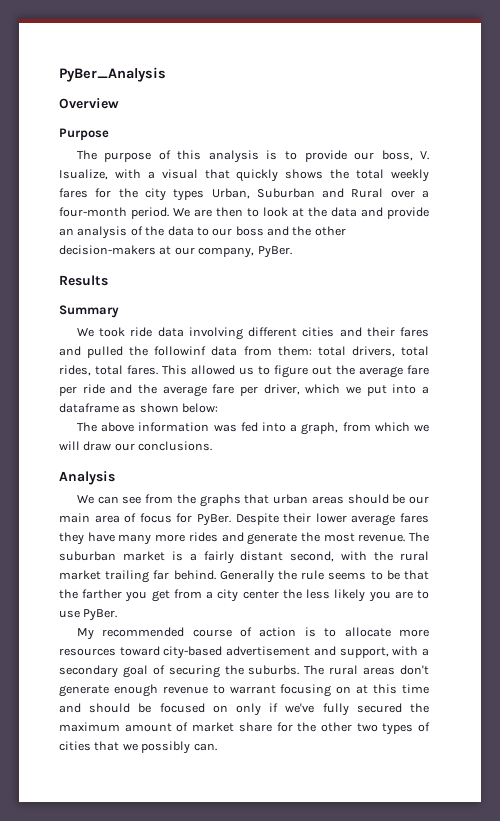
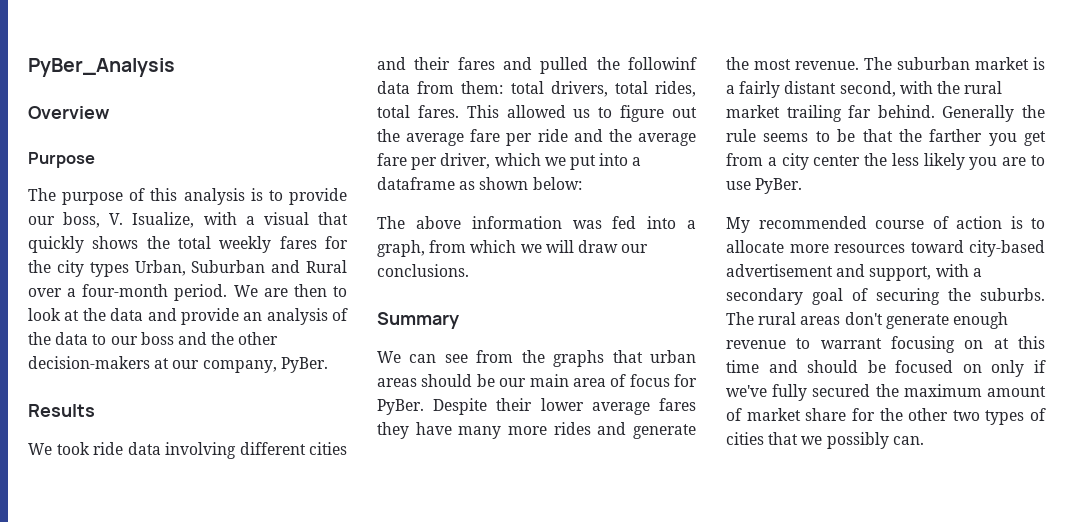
[59,305,119,318] // Summary -> (95, 410) none
[59,471,115,485] Analysis -> [377,312,459,329] Summary

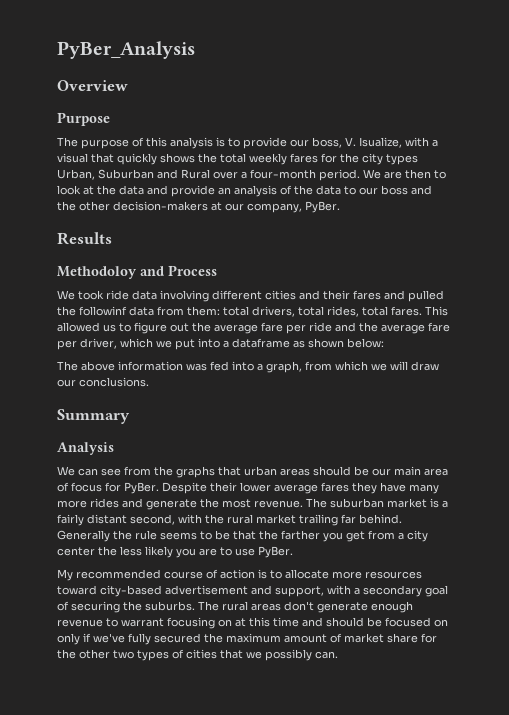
(95, 410) none -> [57,265,217,279] // Methodoloy and Process
(459, 320) none -> [57,442,114,455] // Analysis

